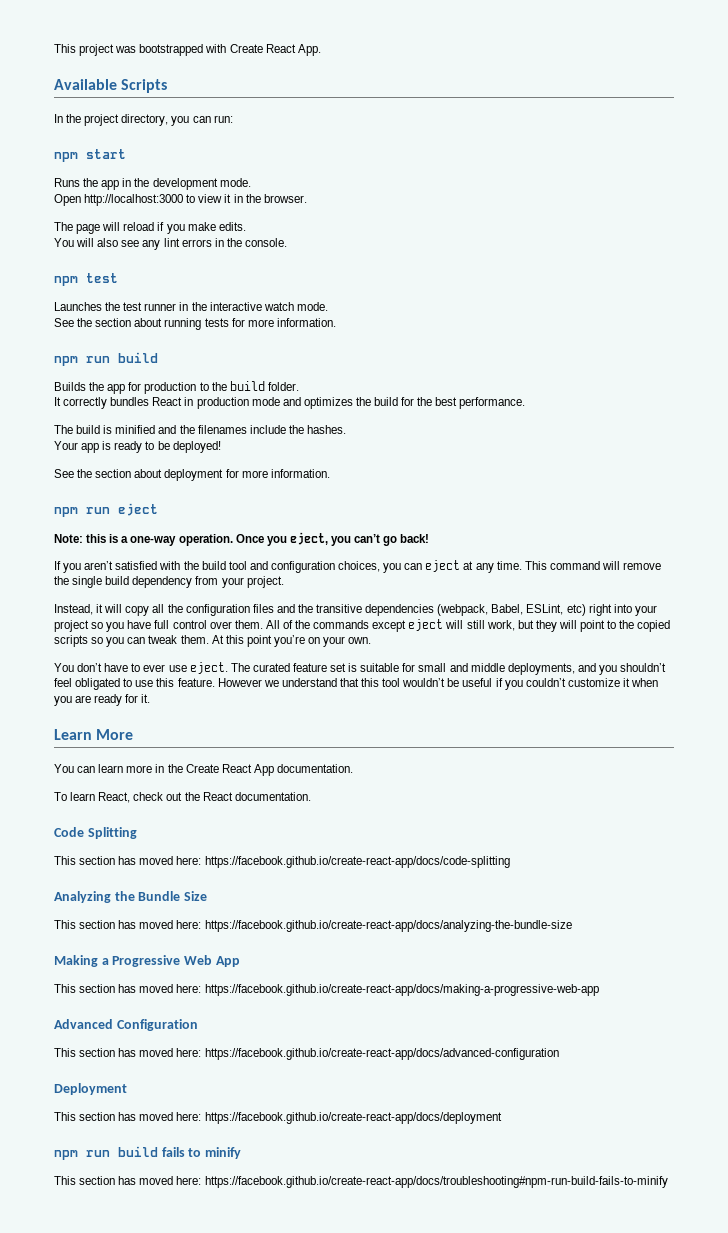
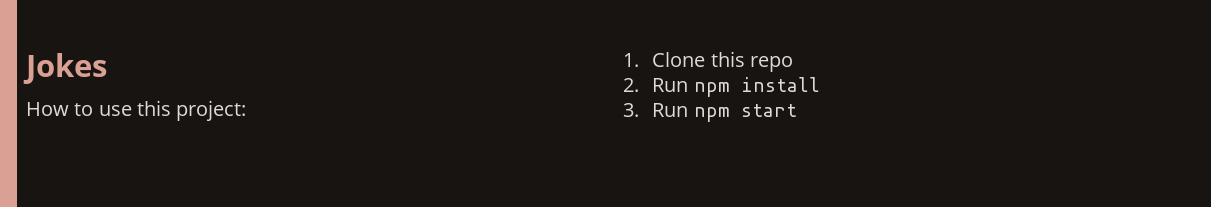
[54,44,321,56] [54,79,168,93] [54,114,233,126] [54,149,126,162] [54,178,251,190] [54,194,307,206] [54,222,246,234] [54,238,287,250] [54,273,118,286] [54,302,328,311] [54,318,336,330] [54,352,158,366] [54,381,299,394] [54,397,526,409] [54,425,346,434] [54,441,221,453] [54,469,330,481] [54,503,158,517] [54,532,430,546] [54,560,662,573] [54,576,284,588] [54,604,657,616] [54,619,671,632] [54,635,372,647] [54,662,667,675] [54,678,659,690] [54,694,151,706] [54,729,134,740] [54,764,353,776] [54,792,311,803] [54,827,137,839] [54,856,510,868] [54,891,207,903] [54,920,572,932] [54,955,240,967] [54,984,599,996] [54,1019,198,1031] [54,1048,559,1060] [54,1083,127,1095] [54,1112,502,1124] [54,1146,241,1160] [54,1176,668,1188] This project was bootstrapped with Create React App. // Available Scripts // In the project directory, you can run: // npm start // Runs the app in the development mode. // Open http://localhost:3000 to view it in the browser. // The page will reload if you make edits. // You will also see any lint errors in the console. // npm test // Launches the test runner in the interactive watch mode. // See the section about running tests for more information. // npm run build // Builds the app for production to the build folder. // It correctly bundles React in production mode and optimizes the build for the best performance. // The build is minified and the filenames include the hashes. // Your app is ready to be deployed! // See the section about deployment for more information. // npm run eject // Note: this is a one-way operation. Once you eject, you can’t go back! // If you aren’t satisfied with the build tool and configuration choices, you can eject at any time. This command will remove the single build dependency from your project. // Instead, it will copy all the configuration files and the transitive dependencies (webpack, Babel, ESLint, etc) right into your project so you have full control over them. All of the commands except eject will still work, but they will point to the copied scripts so you can tweak them. At this point you’re on your own. // You don’t have to ever use eject. The curated feature set is suitable for small and middle deployments, and you shouldn’t feel obligated to use this feature. However we understand that this tool wouldn’t be useful if you couldn’t customize it when you are ready for it. // Learn More // You can learn more in the Create React App documentation. // To learn React, check out the React documentation. // Code Splitting // This section has moved here: https://facebook.github.io/create-react-app/docs/code-splitting // Analyzing the Bundle Size // This section has moved here: https://facebook.github.io/create-react-app/docs/analyzing-the-bundle-size // Making a Progressive Web App // This section has moved here: https://facebook.github.io/create-react-app/docs/making-a-progressive-web-app // Advanced Configuration // This section has moved here: https://facebook.github.io/create-react-app/docs/advanced-configuration // Deployment // This section has moved here: https://facebook.github.io/create-react-app/docs/deployment // npm run build fails to minify // This section has moved here: https://facebook.github.io/create-react-app/docs/troubleshooting#npm-run-build-fails-to-minify -> [23,53,107,84] [26,100,247,121] [623,51,793,72] [623,77,820,97] [623,103,797,122] Jokes // How to use this project: // 1. Clone this repo // 2. Run npm install // 3. Run npm start

